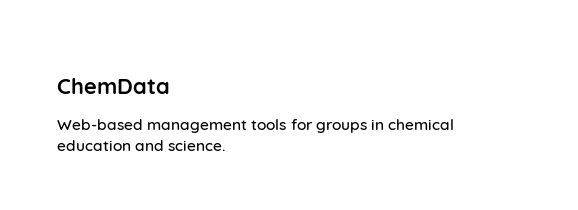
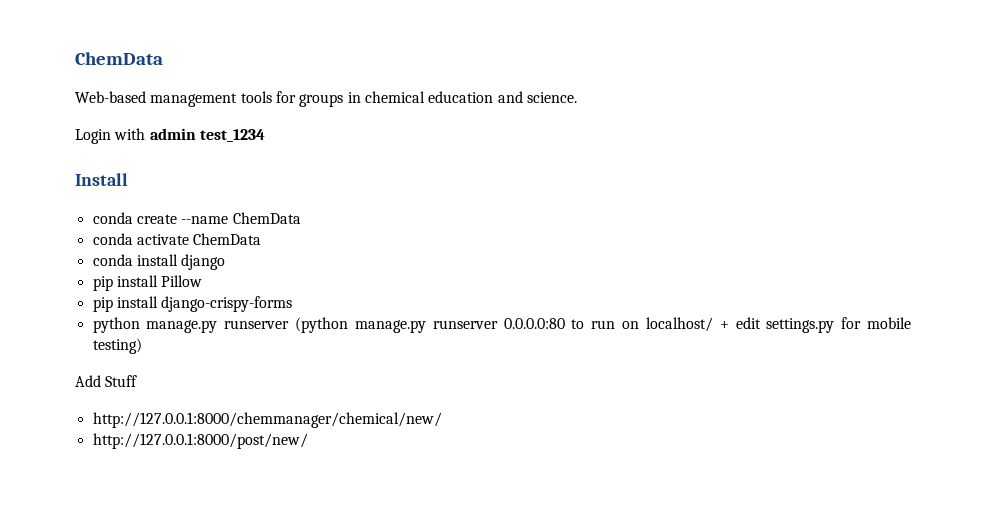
(226, 145) none -> [75,128,265,144] [75,173,128,186] [92,212,301,224] [92,233,262,245] [92,254,226,270] [92,275,203,291] [92,296,293,312] [92,317,912,333] [92,338,142,354] [75,375,138,387] [92,412,442,428] [92,433,308,449] // Login with admin test_1234 // Install // conda create --name ChemData // conda activate ChemData // conda install django // pip install Pillow // pip install django-crispy-forms // python manage.py runserver (python manage.py runserver 0.0.0.0:80 to run on localhost/ + edit settings.py for mobile testing) // Add Stuff // http://127.0.0.1:8000/chemmanager/chemical/new/ // http://127.0.0.1:8000/post/new/

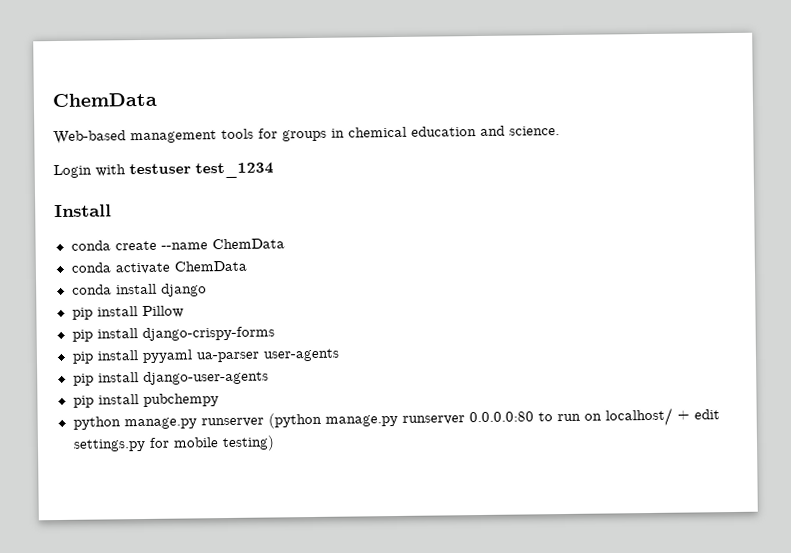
[149,128,196,140] admin -> [129,163,191,175] testuser
(293, 304) none -> [71,348,339,364] [72,370,269,386] [72,393,219,408] // pip install pyyaml ua-parser user-agents // pip install django-user-agents // pip install pubchempy
[75,375,138,387] [92,412,442,428] [92,433,308,449] // Add Stuff // http://127.0.0.1:8000/chemmanager/chemical/new/ // http://127.0.0.1:8000/post/new/ -> (275, 443) none

